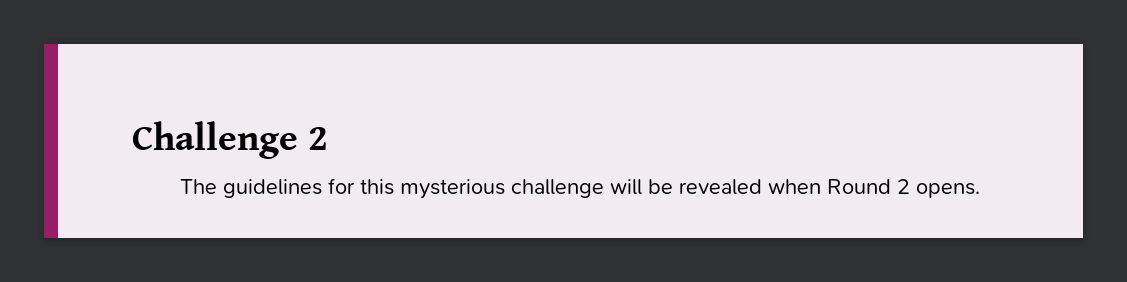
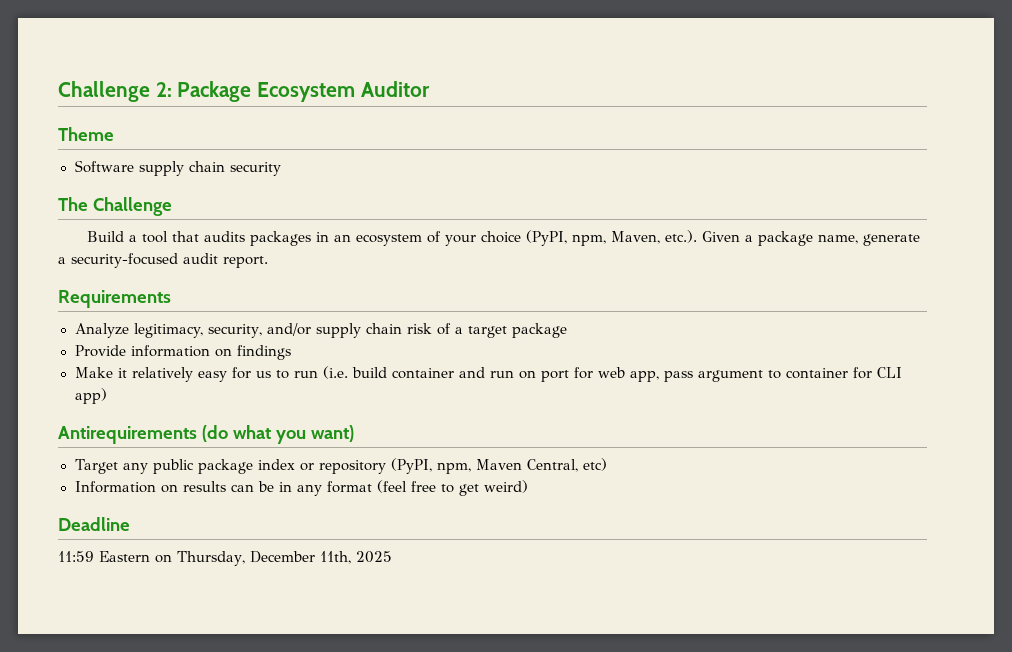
[132,121,329,159] [179,178,980,199] Challenge 2 // The guidelines for this mysterious challenge will be revealed when Round 2 opens. -> [58,81,430,102] [58,127,114,141] [74,160,281,176] [58,197,172,216] [86,230,920,246] [58,253,268,268] [58,290,171,308] [74,323,568,338] [74,345,291,360] [74,366,902,382] [74,388,107,404] [58,425,354,444] [74,458,608,474] [74,480,528,496] [58,517,130,531] [58,551,392,566] Challenge 2: Package Ecosystem Auditor // Theme // Software supply chain security // The Challenge // Build a tool that audits packages in an ecosystem of your choice (PyPI, npm, Maven, etc.). Given a package name, generate a security-focused audit report. // Requirements // Analyze legitimacy, security, and/or supply chain risk of a target package // Provide information on findings // Make it relatively easy for us to run (i.e. build container and run on port for web app, pass argument to container for CLI app) // Antirequirements (do what you want) // Target any public package index or repository (PyPI, npm, Maven Central, etc) // Information on results can be in any format (feel free to get weird) // Deadline // 11:59 Eastern on Thursday, December 11th, 2025

